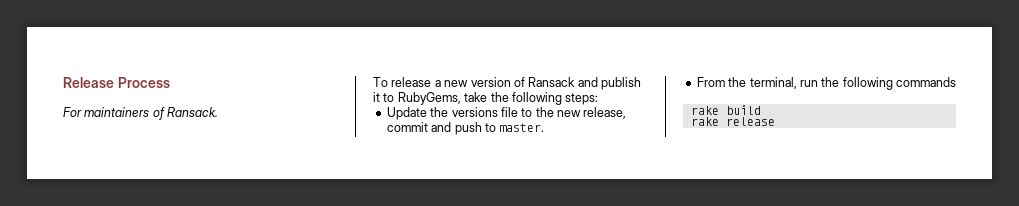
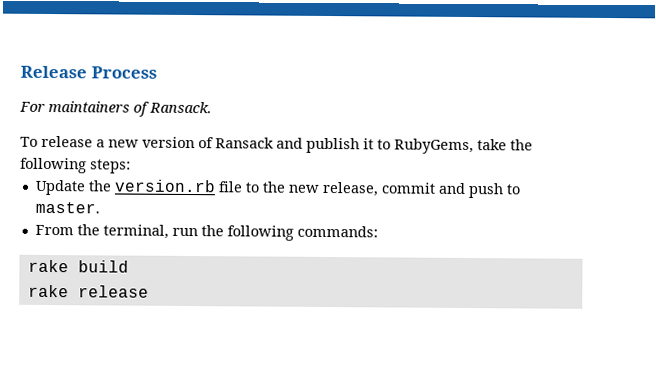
[451,107,498,117] versions -> [113,179,216,193] version.rb
[896,77,956,87] commands -> [296,225,378,238] commands:

